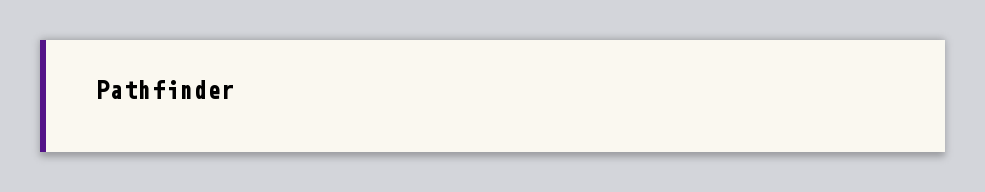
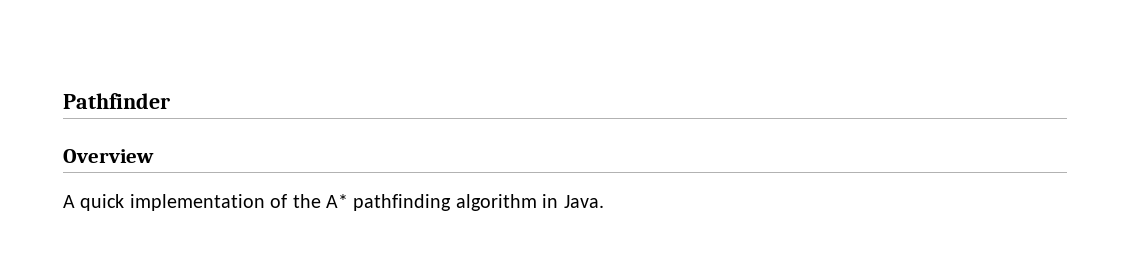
(235, 89) none -> [63,149,154,163] [63,194,604,211] // Overview // A quick implementation of the A* pathfinding algorithm in Java.

